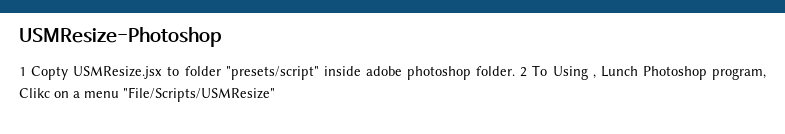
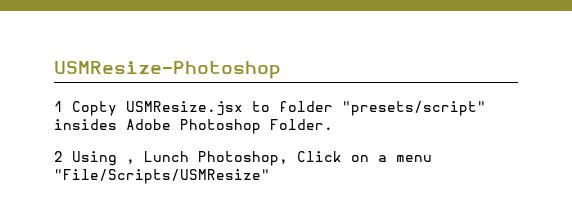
[323,65,766,80] [19,88,50,98] inside adobe photoshop folder. 2 To Using , Lunch Photoshop program, Clikc -> [54,119,333,134] [54,151,342,166] insides Adobe Photoshop Folder. // 2 Using , Lunch Photoshop, Click

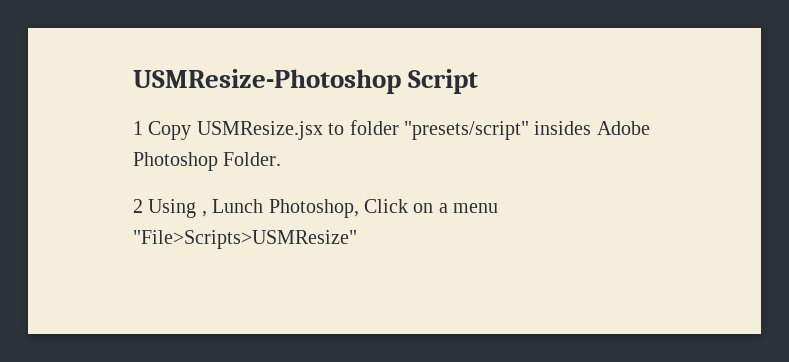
(281, 70) none -> [408,69,479,94] Script
[72,101,117,116] Copty -> [148,121,192,140] Copy
[54,169,270,184] "File/Scripts/USMResize" -> [133,230,357,249] "File>Scripts>USMResize"

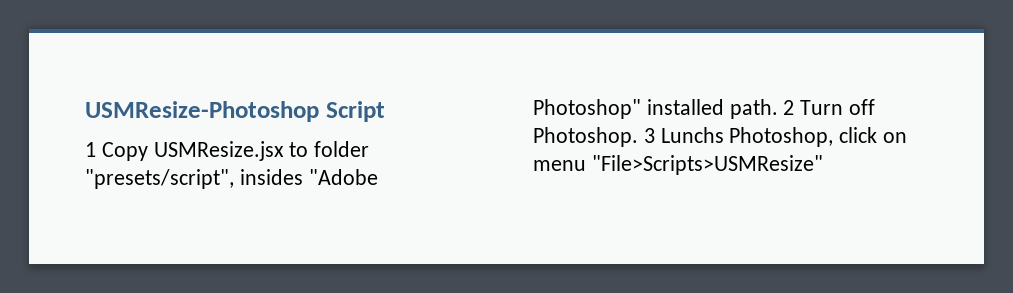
[404,121,650,140] [133,152,282,171] [133,199,448,218] "presets/script" insides Adobe Photoshop Folder. // 2 Using , Lunch Photoshop, Click on a -> [85,169,378,189] [533,99,876,119] [533,127,908,147] "presets/script", insides "Adobe Photoshop" installed path. 2 Turn off Photoshop. 3 Lunchs Photoshop, click on

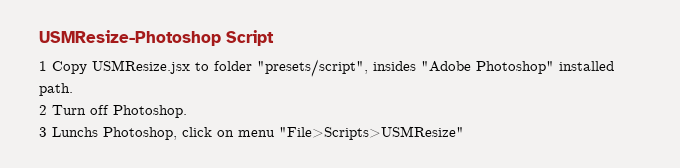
(778, 109) none -> (73, 89) //
(638, 137) none -> (187, 111) //

